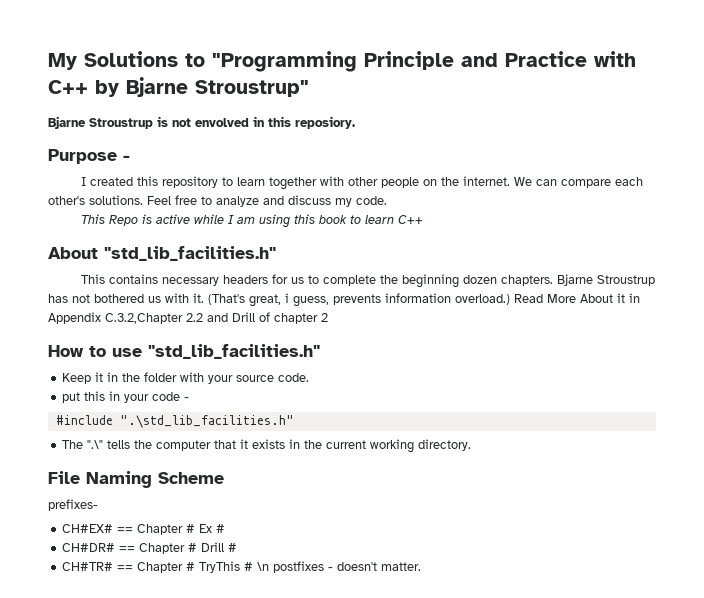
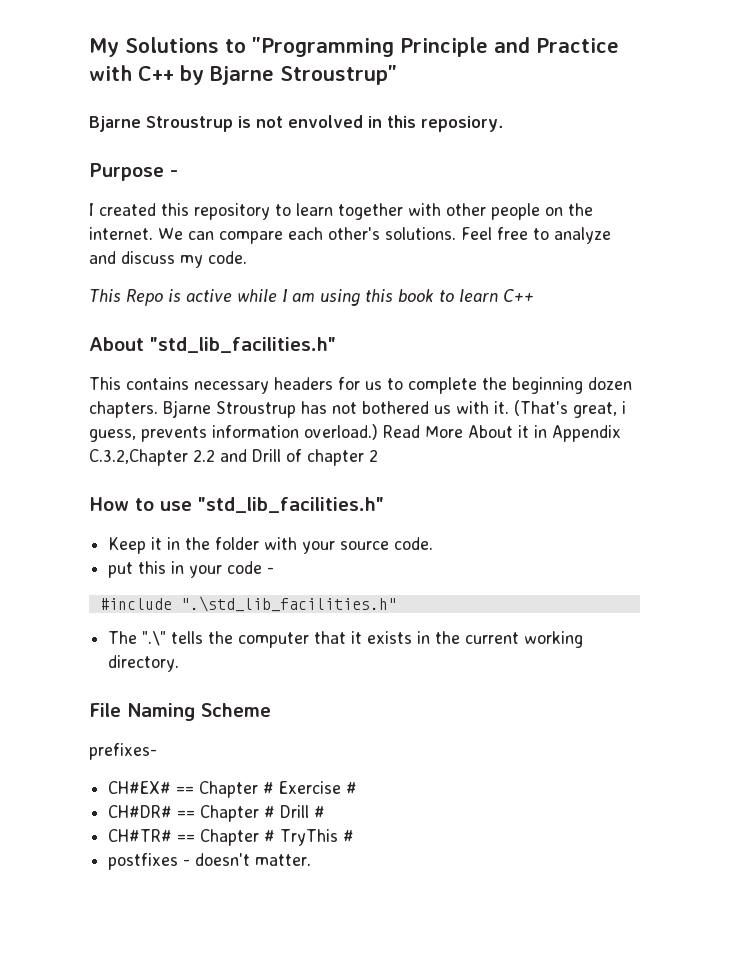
[199,524,213,533] Ex -> [279,781,342,794] Exercise
[257,562,270,571] \n -> (355, 835) //

